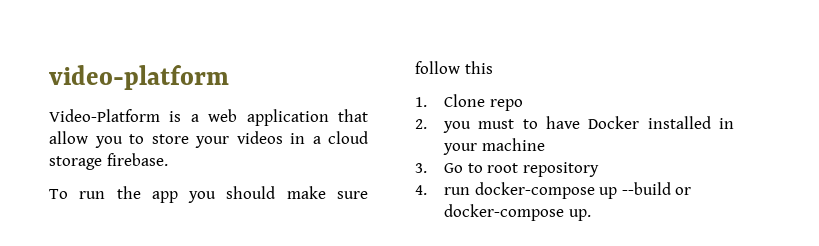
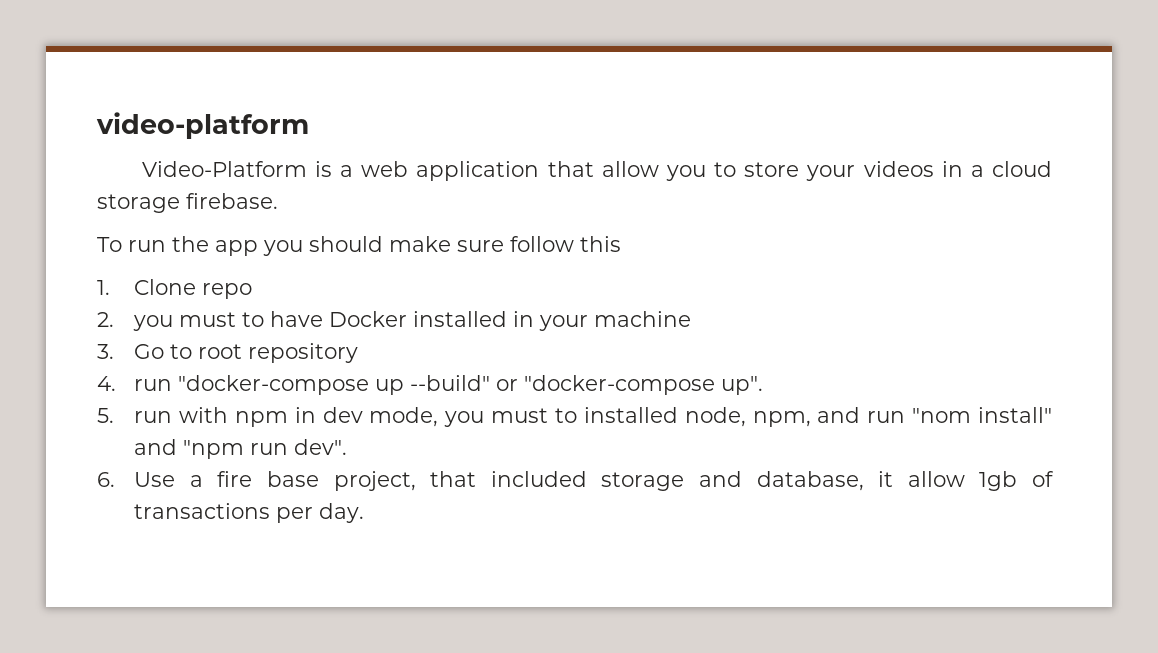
[474,182,692,199] [444,204,591,221] docker-compose up --build or docker-compose up. -> [178,375,764,395] [97,407,1052,427] [134,439,348,459] [97,471,1054,491] [134,503,365,523] "docker-compose up --build" or "docker-compose up". // 5. run with npm in dev mode, you must to installed node, npm, and run "nom install" and "npm run dev". // 6. Use a fire base project, that included storage and database, it allow 1gb of transactions per day.

